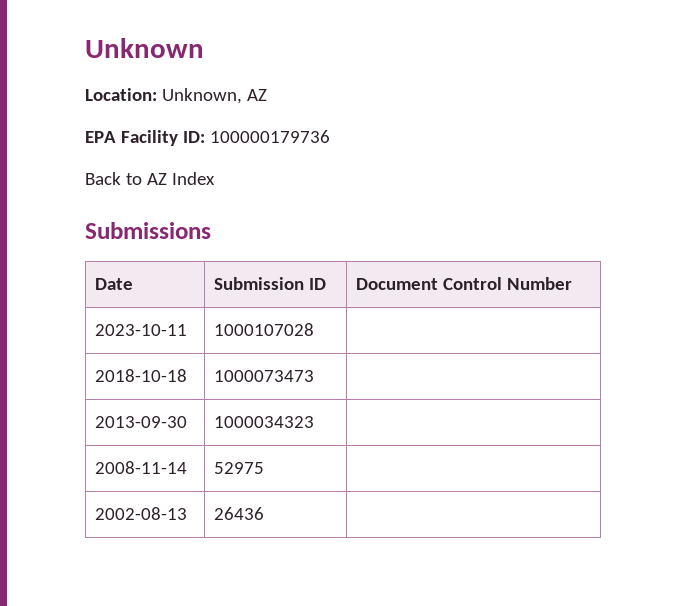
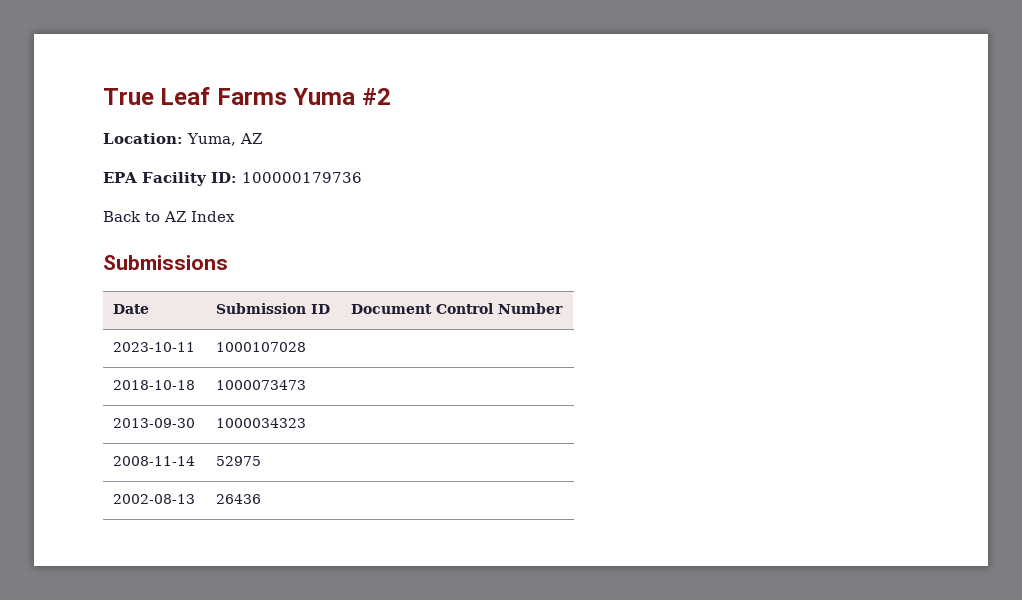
[85,38,204,58] Unknown -> [103,87,391,105] True Leaf Farms Yuma #2
[161,88,242,104] Unknown, -> [187,133,236,146] Yuma,

